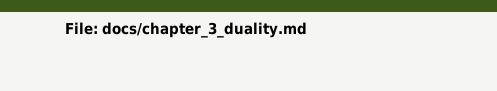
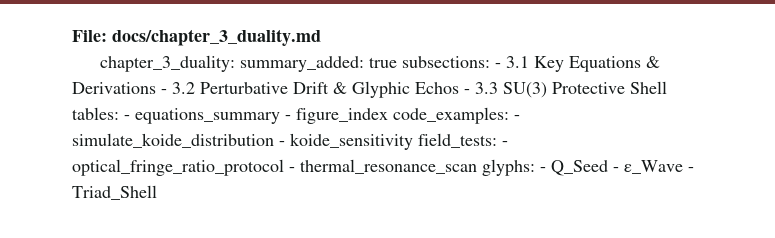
(308, 30) none -> [100,55,661,72] [72,81,667,98] [72,107,520,124] [72,133,508,150] [72,159,694,176] [72,185,157,200] // chapter_3_duality: summary_added: true subsections: - 3.1 Key Equations & Derivations - 3.2 Perturbative Drift & Glyphic Echos - 3.3 SU(3) Protective Shell tables: - equations_summary - figure_index code_examples: - simulate_koide_distribution - koide_sensitivity field_tests: - optical_fringe_ratio_protocol - thermal_resonance_scan glyphs: - Q_Seed - ε_Wave - Triad_Shell

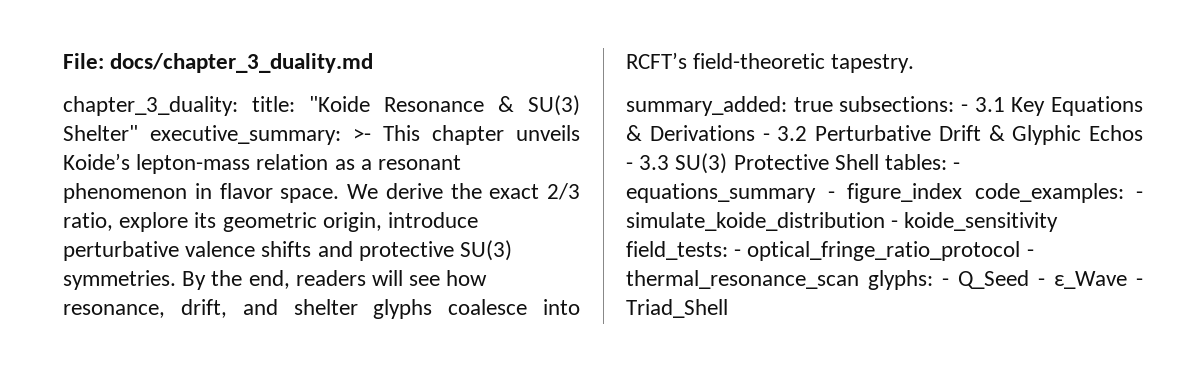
(236, 63) none -> [252,95,580,116] [63,125,580,145] [63,153,462,174] [63,183,580,203] [63,212,479,232] [63,240,513,261] [63,270,488,290] [63,299,580,319] [626,52,915,73] title: "Koide Resonance & SU(3) Shelter" executive_summary: >- This chapter unveils Koide’s lepton-mass relation as a resonant phenomenon in flavor space. We derive the exact 2/3 ratio, explore its geometric origin, introduce perturbative valence shifts and protective SU(3) symmetries. By the end, readers will see how resonance, drift, and shelter glyphs coalesce into RCFT’s field-theoretic tapestry. //

